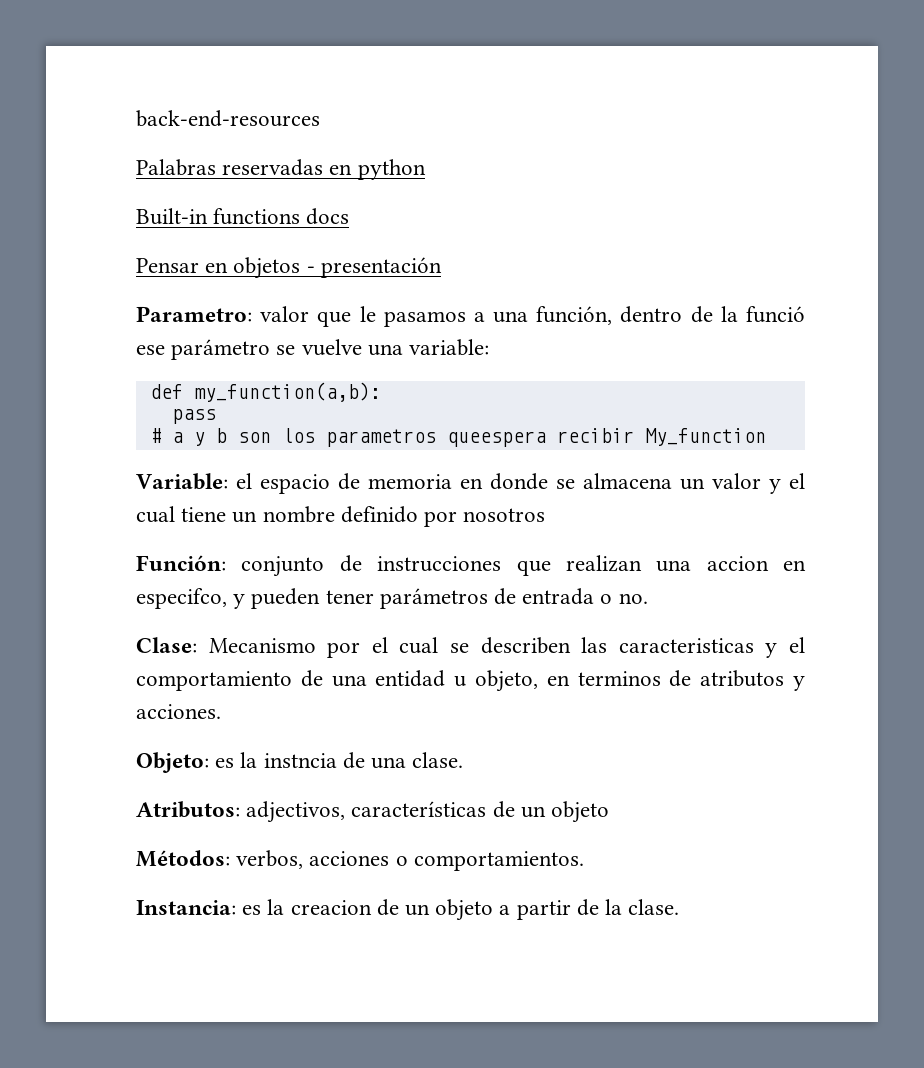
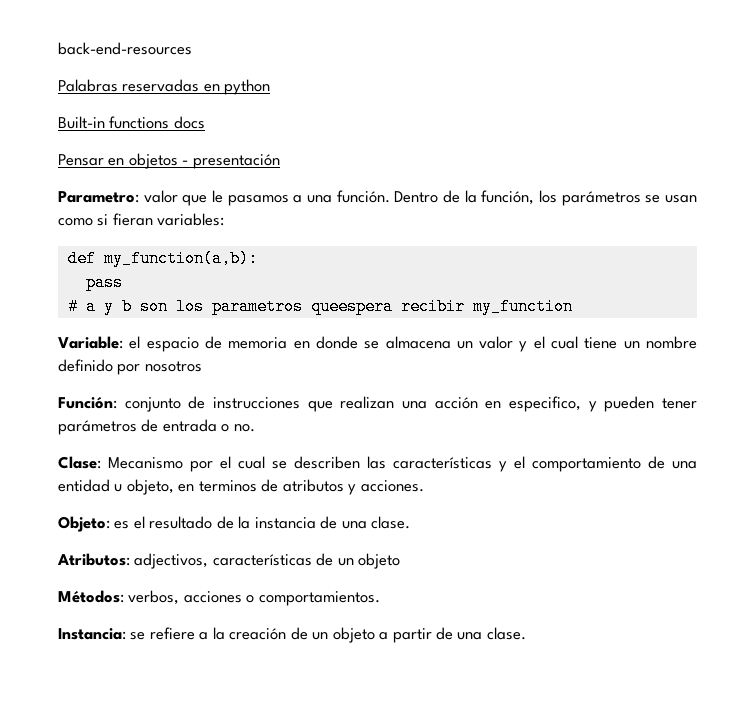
[536,306,805,325] [136,339,490,360] función, dentro de la funció ese parámetro se vuelve una variable: -> [336,190,698,206] [58,213,225,226] función. Dentro de la función, los parámetros se usan como si fieran variables:
[644,428,766,446] My_function -> [472,298,573,315] my_function
[706,556,806,571] [136,588,227,609] accion en especifco, -> [434,396,581,412] acción en especifico,
[618,638,754,653] caracteristicas -> [393,457,492,469] características
[240,752,337,768] la instncia -> [133,516,316,529] el resultado de la instancia
[242,899,372,915] es la creacion -> [130,627,287,640] se refiere a la creación
[605,899,623,915] la -> [457,632,483,640] una

